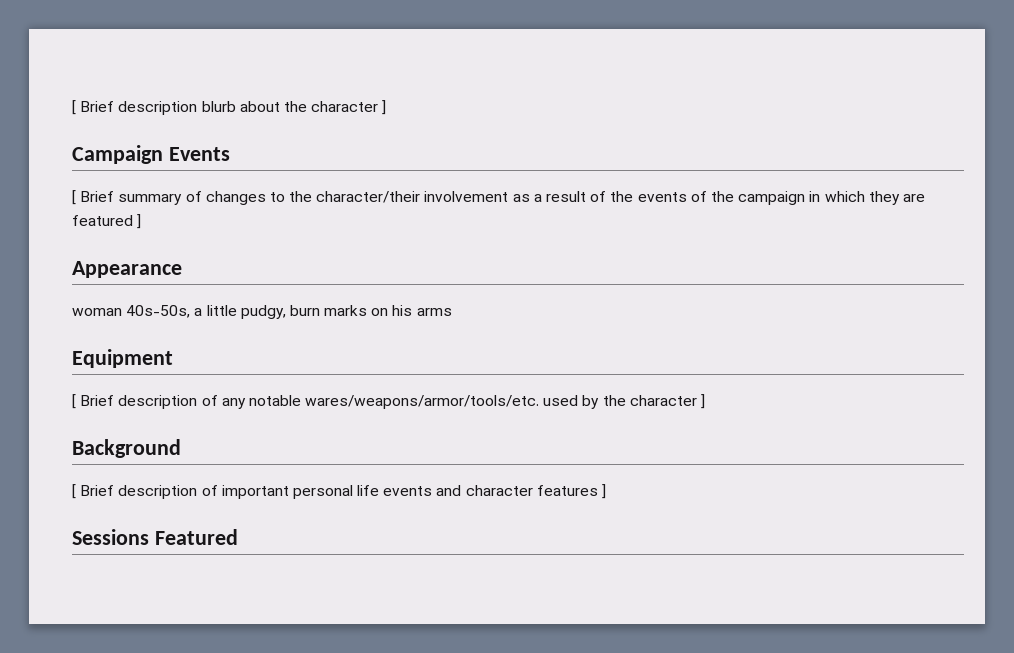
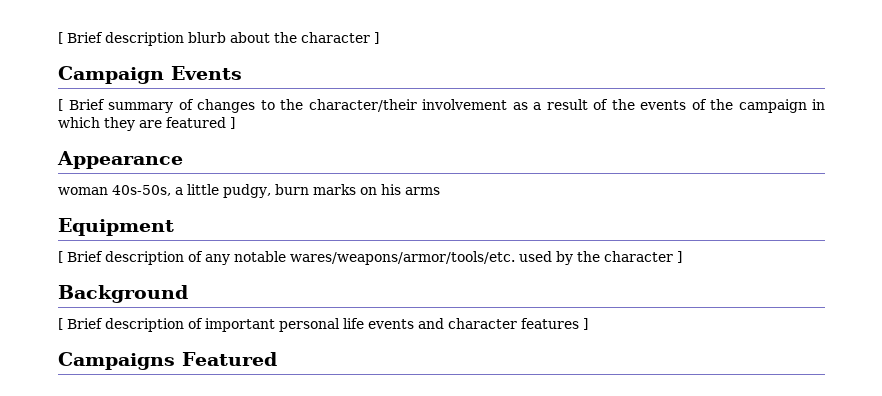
[72,529,149,545] Sessions -> [58,352,175,370] Campaigns

